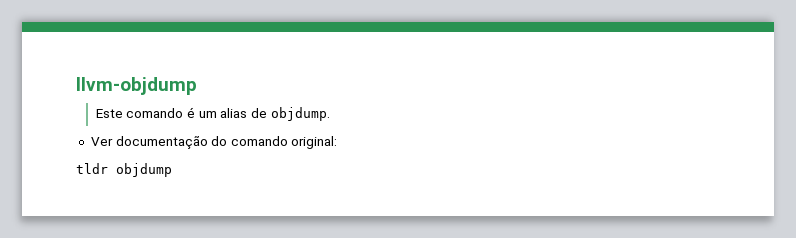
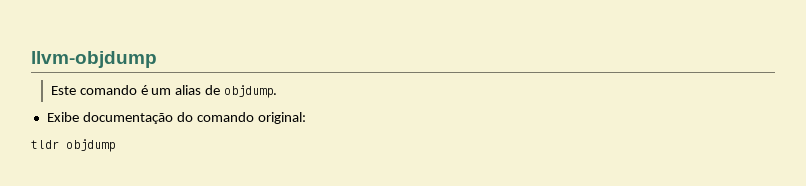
[90,137,113,146] Ver -> [46,112,79,122] Exibe

